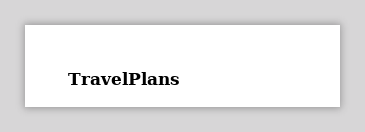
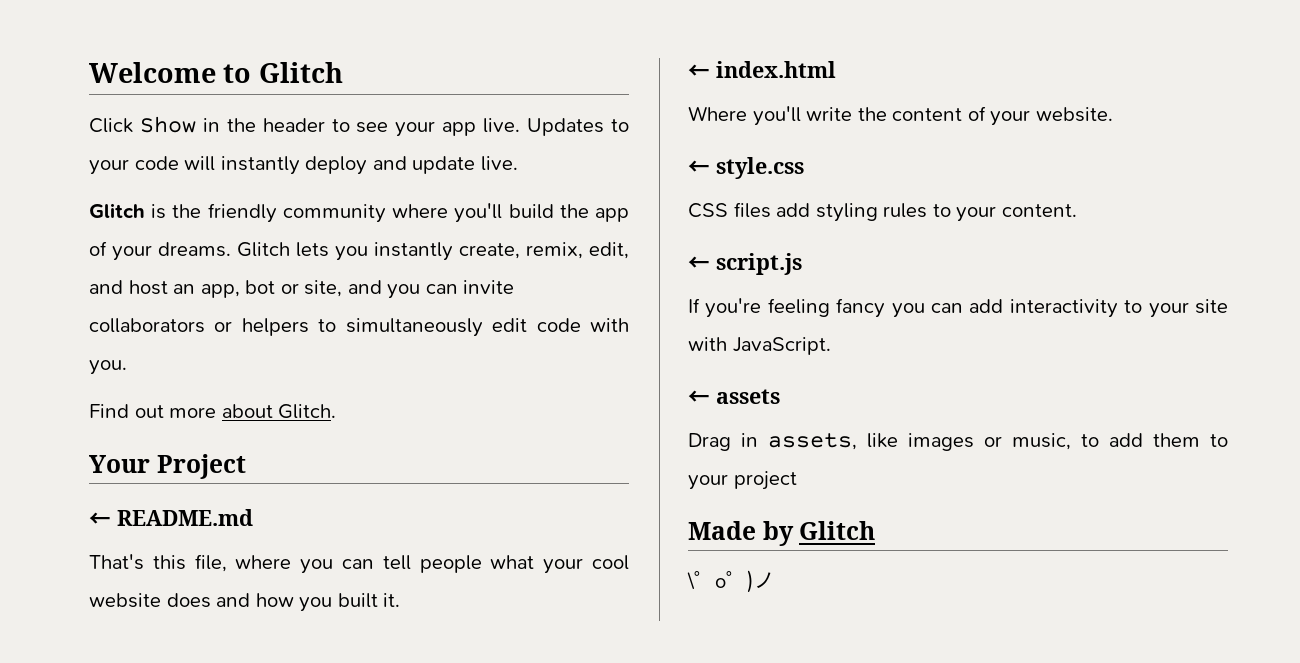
[68,72,180,85] TravelPlans -> [89,62,343,83] [89,116,630,137] [89,156,518,175] [89,203,629,223] [89,241,629,261] [89,280,515,299] [89,318,629,337] [89,360,127,375] [89,404,337,419] [89,454,246,479] [89,509,253,526] [89,554,630,574] [89,593,401,612] [688,61,836,78] [688,106,1113,126] [688,157,804,179] [688,202,1077,222] [688,253,802,275] [688,298,1228,318] [688,337,831,355] [688,389,780,404] [688,433,1228,451] [688,471,797,490] [688,521,876,546] [687,570,775,593] Welcome to Glitch // Click Show in the header to see your app live. Updates to your code will instantly deploy and update live. // Glitch is the friendly community where you'll build the app of your dreams. Glitch lets you instantly create, remix, edit, and host an app, bot or site, and you can invite collaborators or helpers to simultaneously edit code with you. // Find out more about Glitch. // Your Project // ← README.md // That's this file, where you can tell people what your cool website does and how you built it. // ← index.html // Where you'll write the content of your website. // ← style.css // CSS files add styling rules to your content. // ← script.js // If you're feeling fancy you can add interactivity to your site with JavaScript. // ← assets // Drag in assets, like images or music, to add them to your project // Made by Glitch // \゜o゜)ノ

